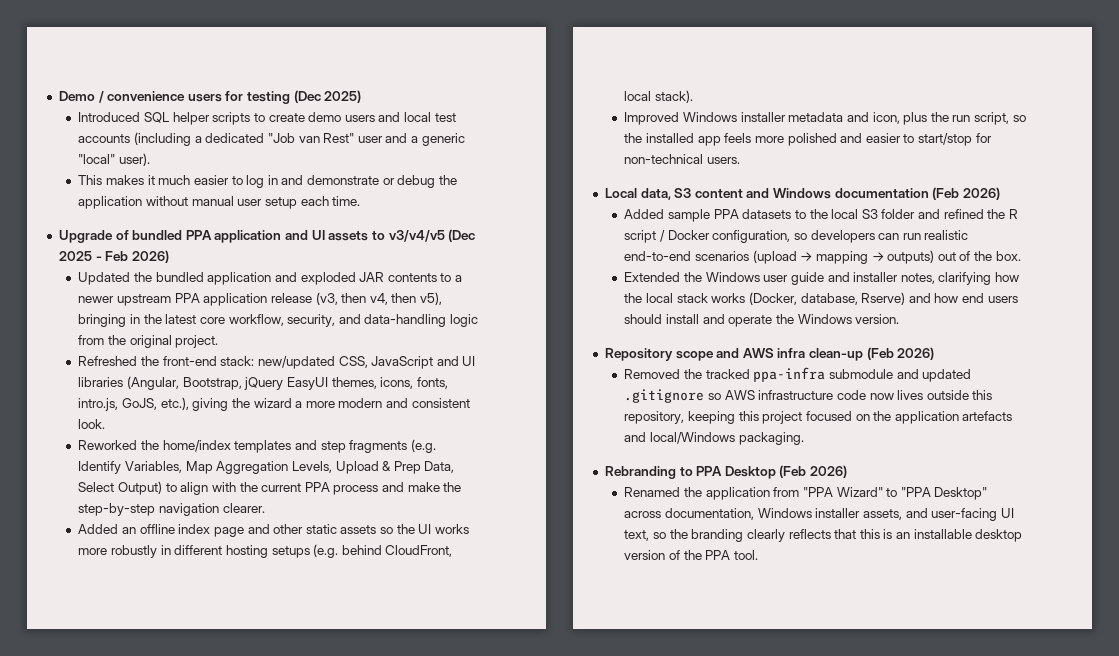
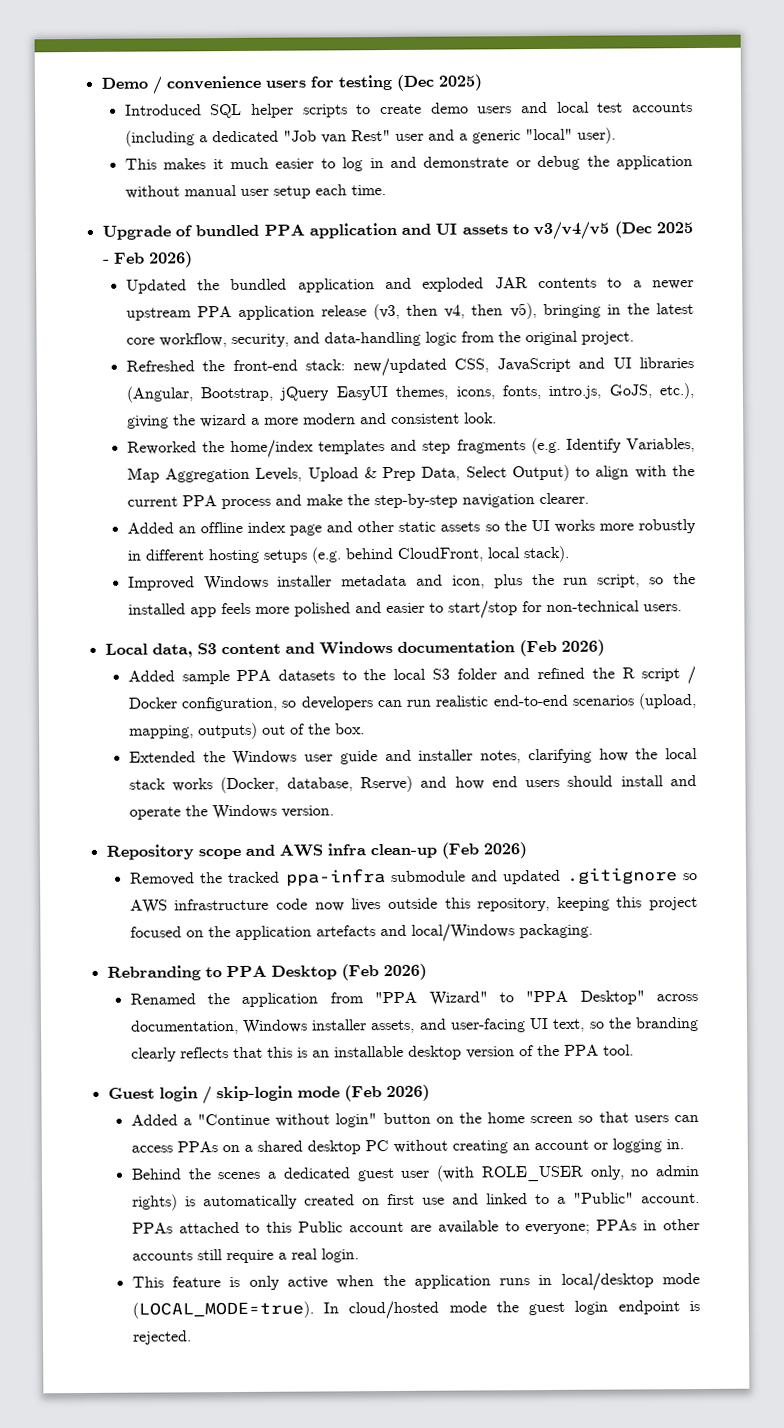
[752,250,884,264] (upload → mapping → -> [638,693,696,710] [128,725,194,739] (upload, mapping,
(758, 555) none -> [107,1084,430,1105] [130,1111,700,1128] [130,1138,684,1155] [130,1165,699,1182] [131,1192,700,1211] [131,1219,700,1235] [131,1248,359,1264] [131,1272,700,1291] [131,1300,700,1320] [131,1330,192,1345] // Guest login / skip-login mode (Feb 2026) // Added a "Continue without login" button on the home screen so that users can access PPAs on a shared desktop PC without creating an account or logging in. // Behind the scenes a dedicated guest user (with ROLE_USER only, no admin rights) is automatically created on first use and linked to a "Public" account. PPAs attached to this Public account are available to everyone; PPAs in other accounts still require a real login. // This feature is only active when the application runs in local/desktop mode (LOCAL_MODE=true). In cloud/hosted mode the guest login endpoint is rejected.

